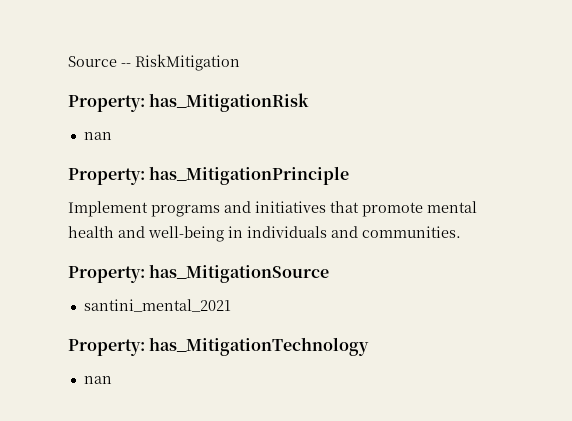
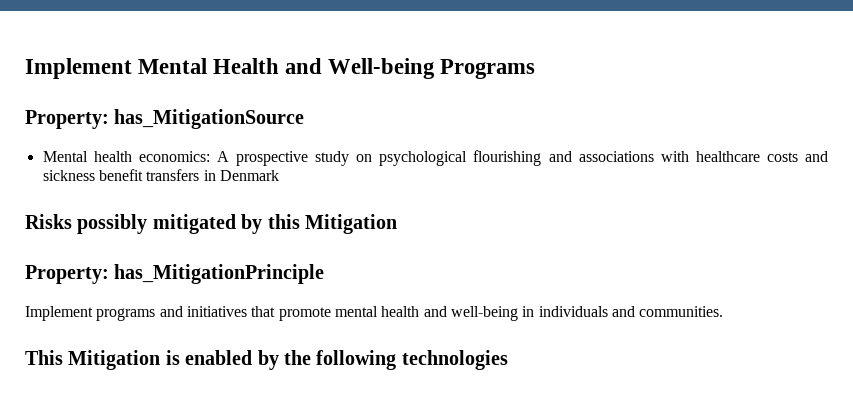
[68,54,240,71] [68,93,310,112] [83,132,112,140] Source -- RiskMitigation // Property: has_MitigationRisk // nan -> [25,58,536,79] [25,109,305,129] [42,150,829,166] [42,169,279,181] [25,214,397,234] Implement Mental Health and Well-being Programs // Property: has_MitigationSource // Mental health economics: A prospective study on psychological flourishing and associations with healthcare costs and sickness benefit transfers in Denmark // Risks possibly mitigated by this Mitigation
[68,264,330,283] [83,299,231,312] [68,337,370,356] [83,376,112,384] Property: has_MitigationSource // santini_mental_2021 // Property: has_MitigationTechnology // nan -> [25,350,508,370] This Mitigation is enabled by the following technologies

